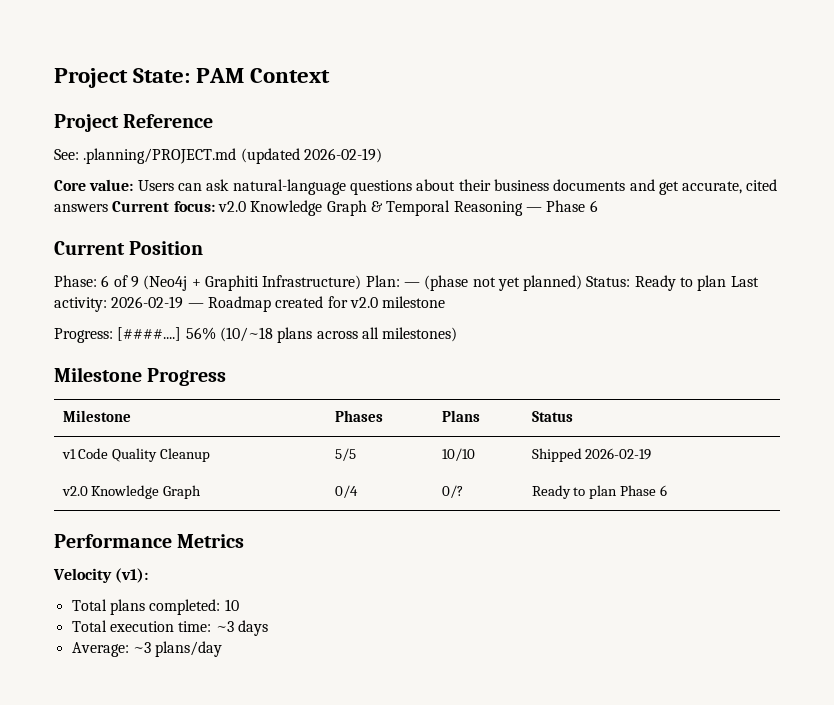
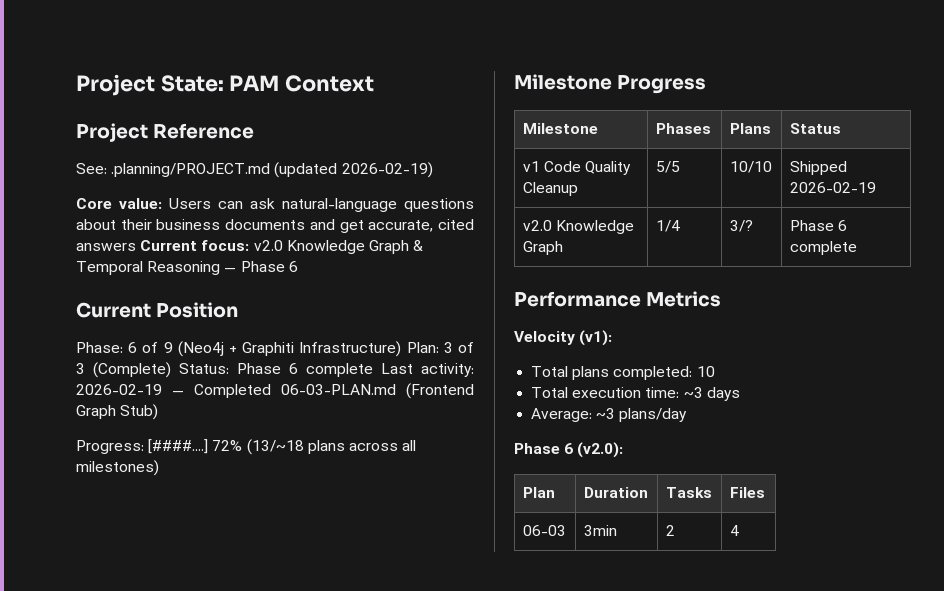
[403,275,759,291] [54,296,446,312] — (phase not yet planned) Status: Ready to plan Last activity: 2026-02-19 — Roadmap created for v2.0 milestone -> [443,342,474,353] [76,362,474,378] [76,383,474,399] [76,404,159,420] 3 of 3 (Complete) Status: Phase 6 complete Last activity: 2026-02-19 — Completed 06-03-PLAN.md (Frontend Graph Stub)
[185,327,273,342] 56% (10/~18 -> [212,439,304,455] 72% (13/~18
[334,485,358,498] [441,485,463,498] [531,485,668,499] 0/4 | 0/? | Ready to plan Phase 6 -> [655,220,680,232] [729,220,753,232] [789,220,847,231] [789,241,857,255] 1/4 | 3/? | Phase 6 complete
(223, 649) none -> [514,442,624,458] [522,487,555,498] [583,487,648,498] [665,487,712,498] [729,487,765,498] [522,525,566,536] [583,525,617,536] [665,525,675,536] [729,525,739,536] // Phase 6 (v2.0): // Plan | Duration | Tasks | Files // 06-03 | 3min | 2 | 4

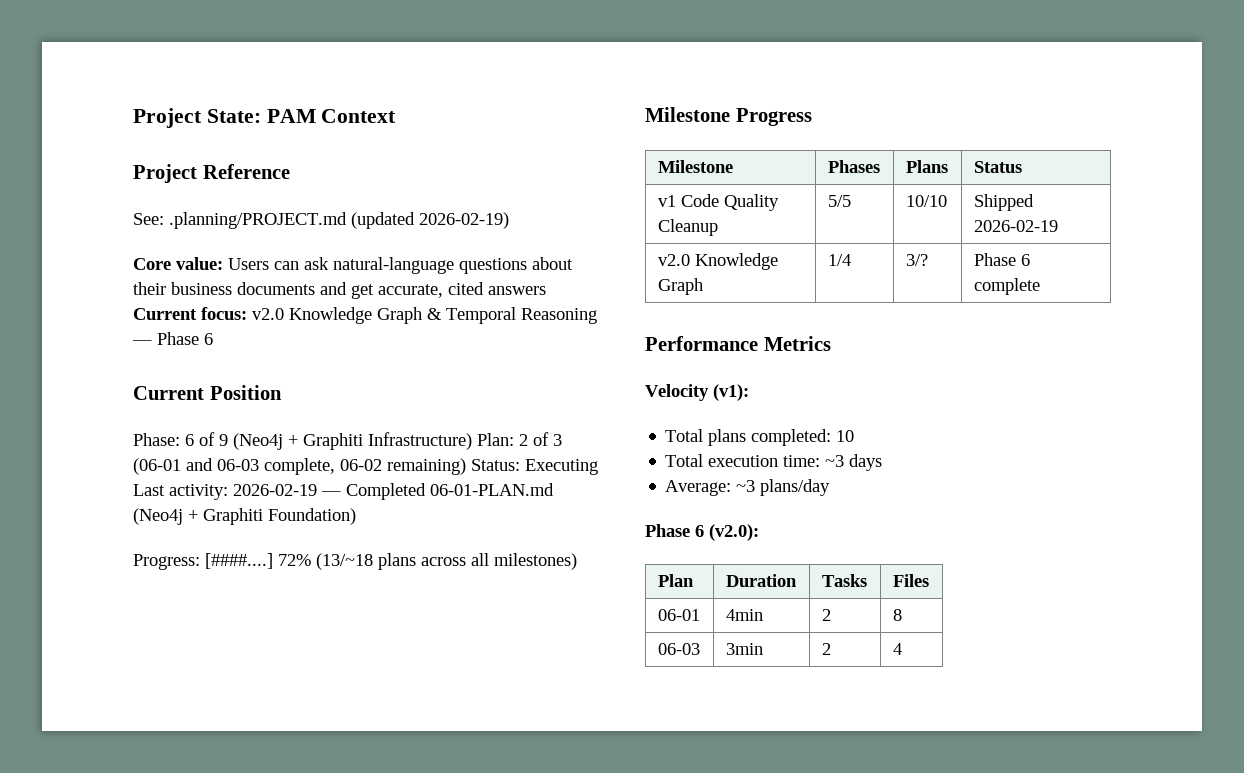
[443,342,453,353] 3 -> [519,434,528,446] 2
[93,362,373,378] (Complete) Status: Phase 6 complete -> [133,458,598,475] (06-01 and 06-03 complete, 06-02 remaining) Status: Executing
[281,383,474,399] [76,404,159,420] 06-03-PLAN.md (Frontend Graph Stub) -> [430,483,554,496] [133,508,356,525] 06-01-PLAN.md (Neo4j + Graphiti Foundation)
(765, 492) none -> [657,609,700,621] [725,609,763,621] [821,609,831,621] [892,609,902,621] // 06-01 | 4min | 2 | 8

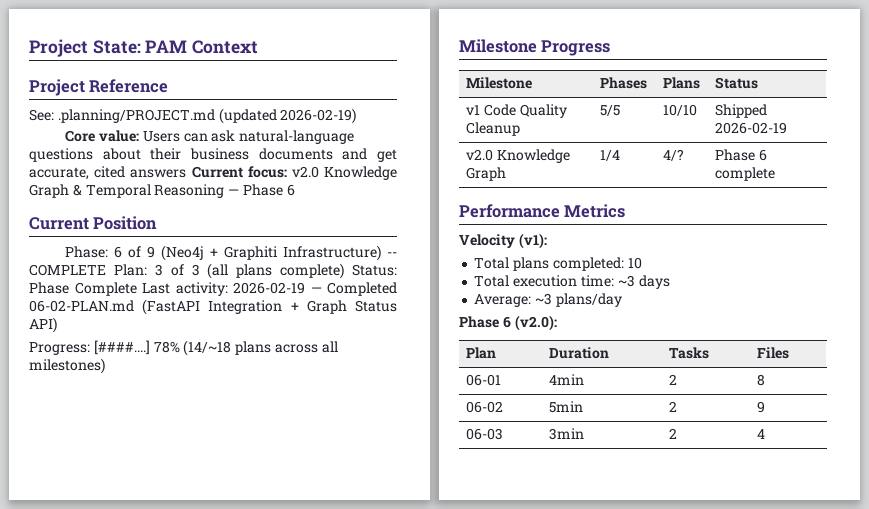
[477,432,562,446] [133,458,598,475] Plan: 2 of 3 (06-01 and 06-03 complete, 06-02 remaining) Status: Executing -> [386,252,397,257] [29,263,397,279] [29,282,137,296] -- COMPLETE Plan: 3 of 3 (all plans complete) Status: Phase Complete
[430,483,554,496] [133,508,356,525] 06-01-PLAN.md (Neo4j + Graphiti Foundation) -> [29,299,397,315] [29,317,57,333] 06-02-PLAN.md (FastAPI Integration + Graph Status API)
[278,553,373,570] 72% (13/~18 -> [153,340,232,356] 78% (14/~18
[905,254,928,266] 3/? -> [663,149,685,161] 4/?
(902, 615) none -> [466,401,504,413] [549,401,584,413] [669,401,678,412] [757,401,766,413] // 06-02 | 5min | 2 | 9

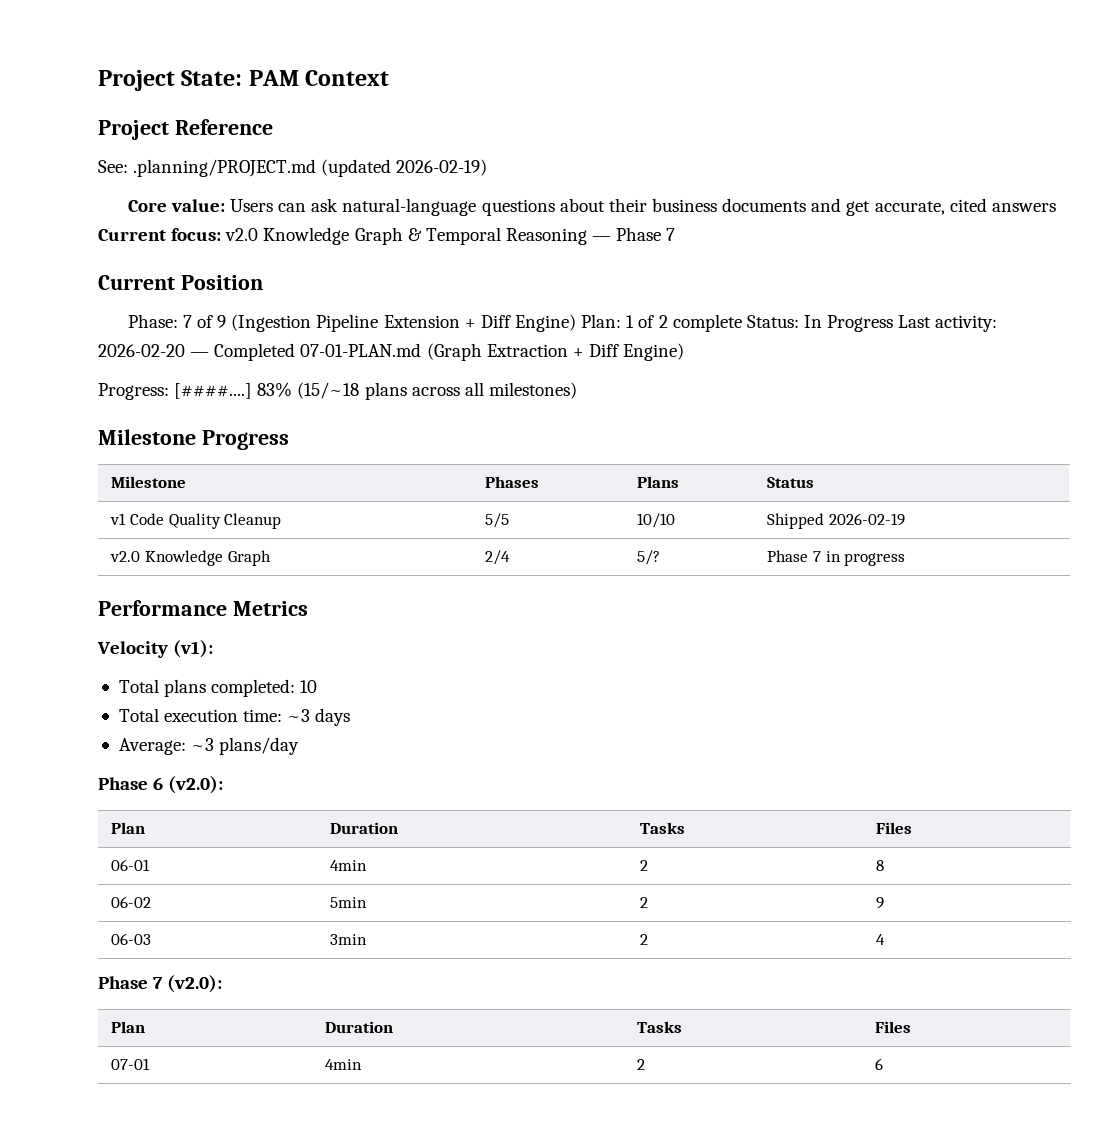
[286,184,295,196] 6 -> [666,228,676,241] 7
[114,246,123,258] 6 -> [182,315,192,328] 7
[161,245,397,261] [29,263,397,279] [29,282,137,296] (Neo4j + Graphiti Infrastructure) -- COMPLETE Plan: 3 of 3 (all plans complete) Status: Phase Complete -> [231,314,894,332] (Ingestion Pipeline Extension + Diff Engine) Plan: 1 of 2 complete Status: In Progress
[233,282,305,294] 2026-02-19 -> [98,344,185,357] 2026-02-20
[29,299,397,315] [29,317,57,333] 06-02-PLAN.md (FastAPI Integration + Graph Status API) -> [300,343,685,361] 07-01-PLAN.md (Graph Extraction + Diff Engine)
[153,340,232,356] 78% (14/~18 -> [257,382,360,399] 83% (15/~18
[600,150,621,161] [663,149,685,161] [715,149,768,161] [715,167,776,181] 1/4 | 4/? | Phase 6 complete -> [485,550,511,565] [637,550,661,565] [767,550,906,566] 2/4 | 5/? | Phase 7 in progress
(766, 434) none -> [98,975,223,993] [111,1021,146,1033] [325,1021,394,1033] [637,1021,683,1033] [875,1021,912,1033] [111,1058,151,1070] [325,1059,363,1070] [637,1059,646,1070] [875,1058,884,1070] // Phase 7 (v2.0): // Plan | Duration | Tasks | Files // 07-01 | 4min | 2 | 6

